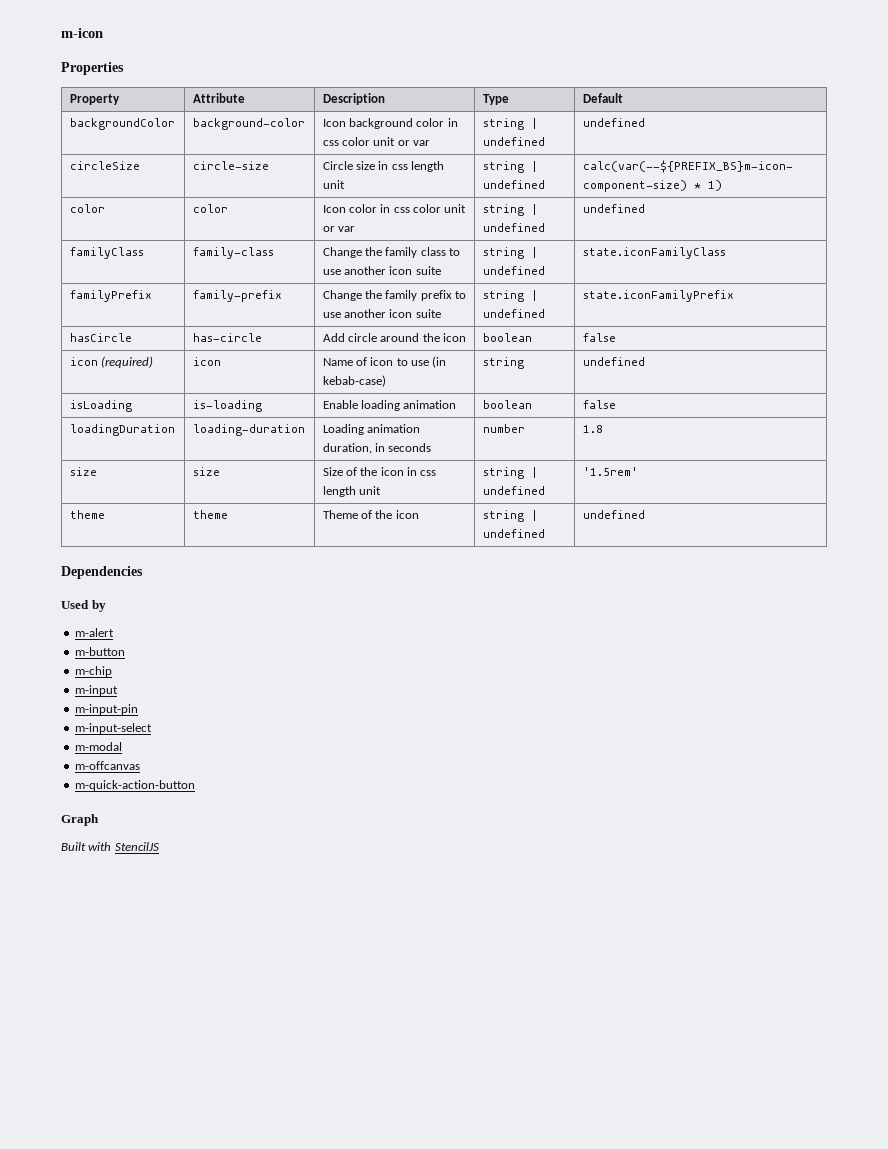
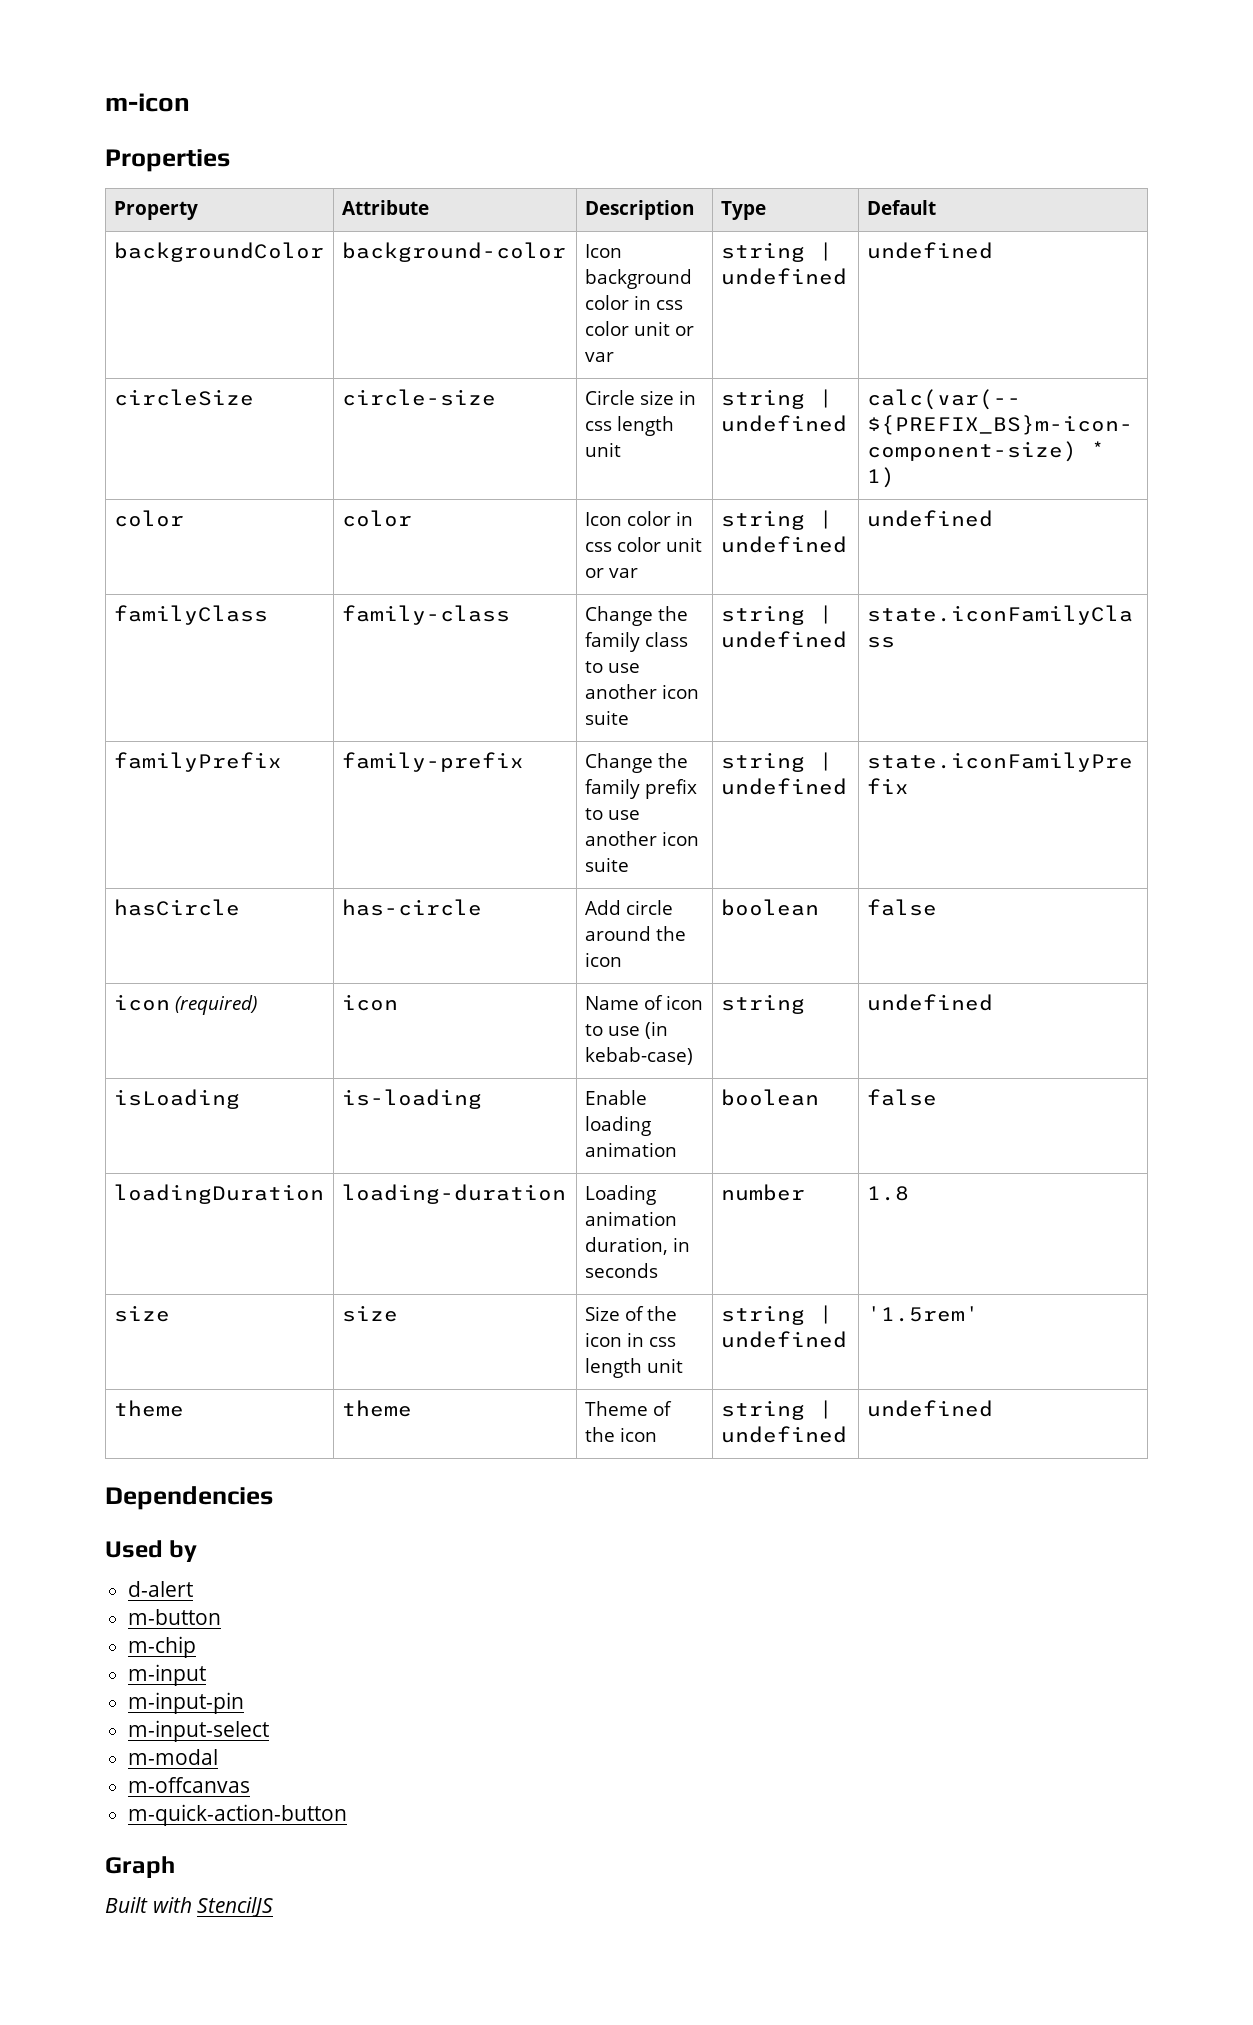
[74,628,114,637] m-alert -> [128,1581,194,1597] d-alert

